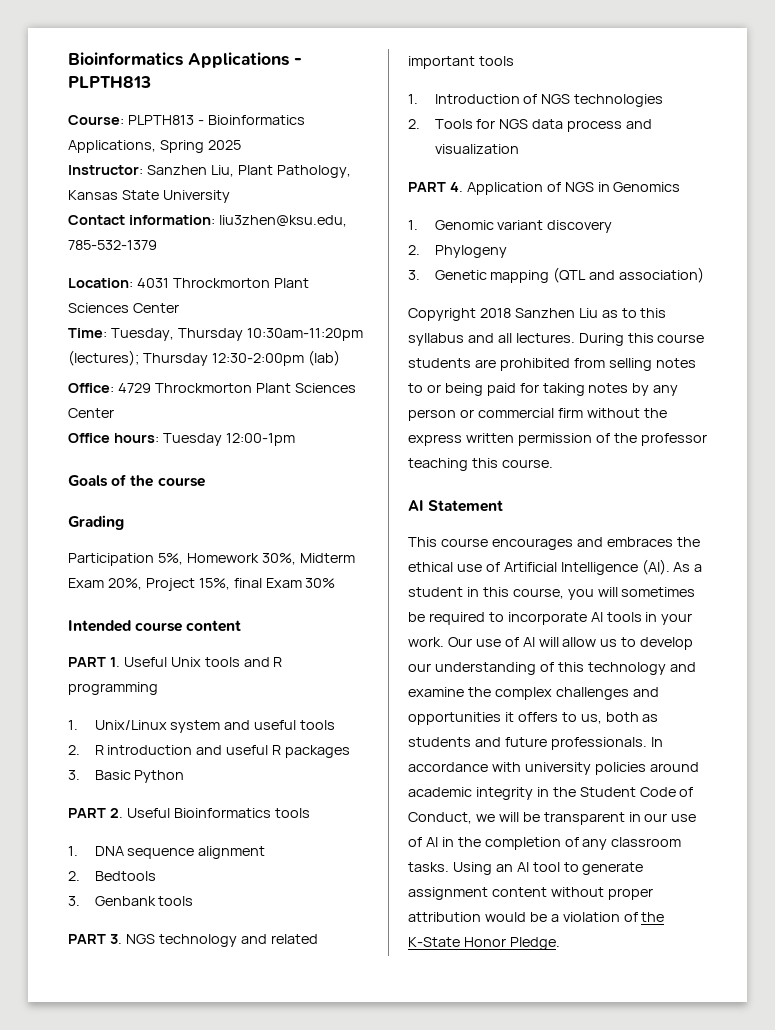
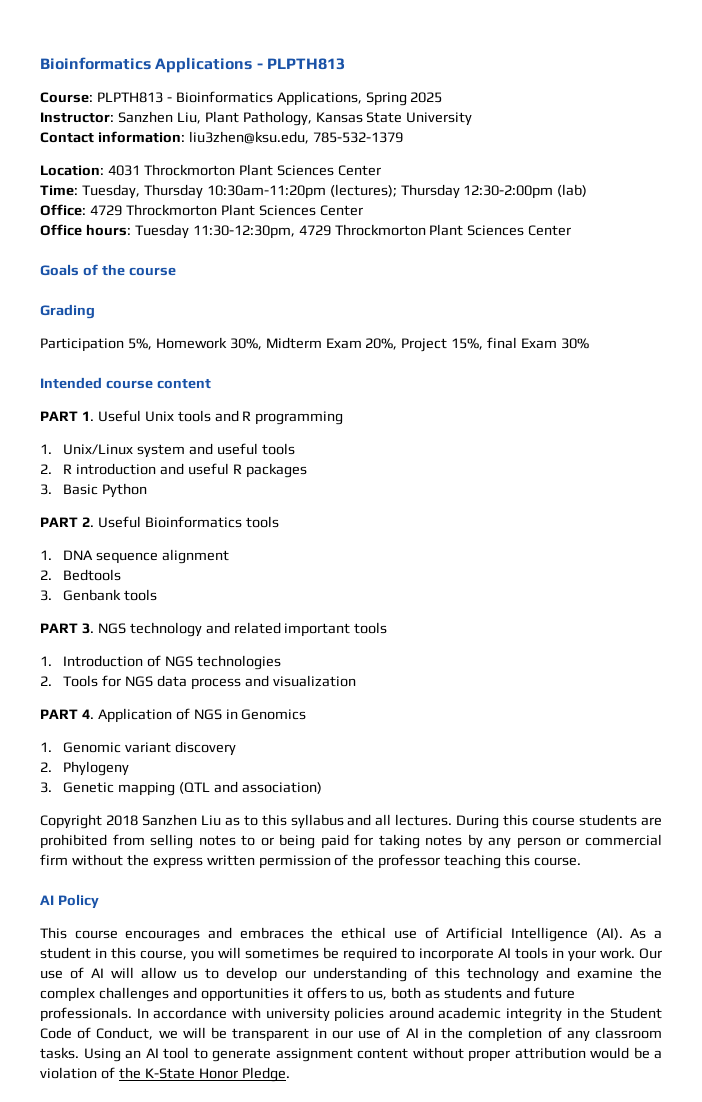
[225,433,295,446] 12:00-1pm -> [192,224,572,239] 11:30-12:30pm, 4729 Throckmorton Plant Sciences Center
[428,500,504,512] Statement -> [57,894,99,909] Policy

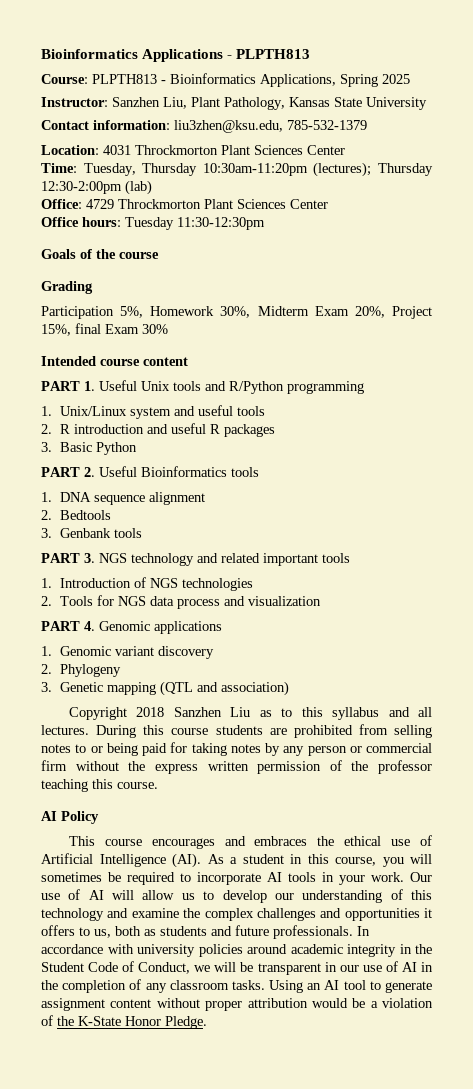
[192,224,572,239] 11:30-12:30pm, 4729 Throckmorton Plant Sciences Center -> [177,217,265,230] 11:30-12:30pm
[242,411,252,421] R -> [229,381,284,394] R/Python
[97,708,307,723] Application of NGS in Genomics -> [99,621,222,634] Genomic applications

